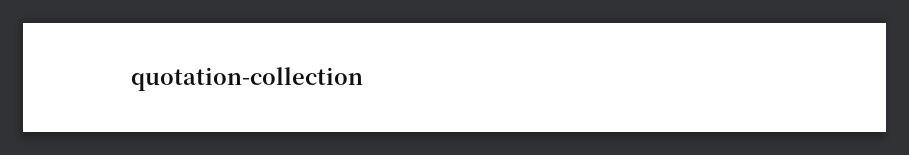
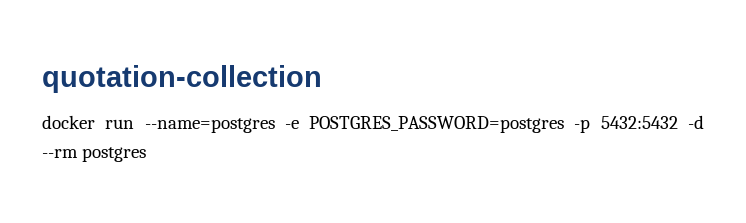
(363, 79) none -> [42,115,705,133] [42,147,147,162] // docker run --name=postgres -e POSTGRES_PASSWORD=postgres -p 5432:5432 -d --rm postgres

